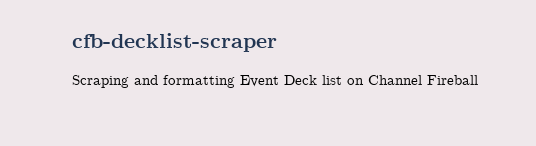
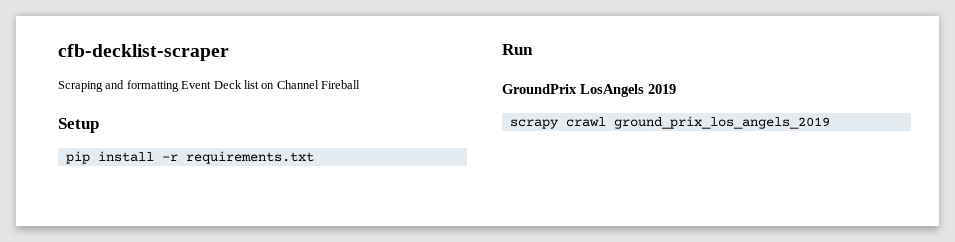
(478, 80) none -> [58,118,99,133] [65,151,314,164] [502,44,533,55] [502,84,676,97] [509,116,830,129] // Setup // pip install -r requirements.txt // Run // GroundPrix LosAngels 2019 // scrapy crawl ground_prix_los_angels_2019

